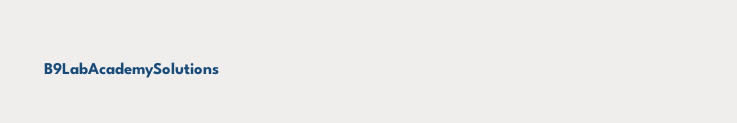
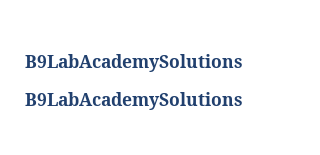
[44,62,219,78] B9LabAcademySolutions -> [25,54,243,72] [25,92,243,110] B9LabAcademySolutions // B9LabAcademySolutions

